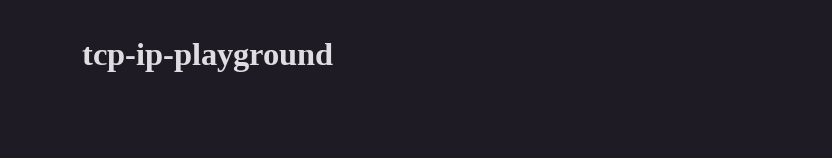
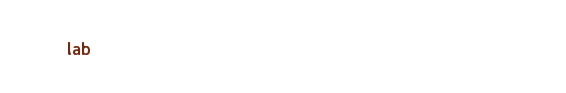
[82,43,333,72] tcp-ip-playground -> [67,42,91,55] lab

